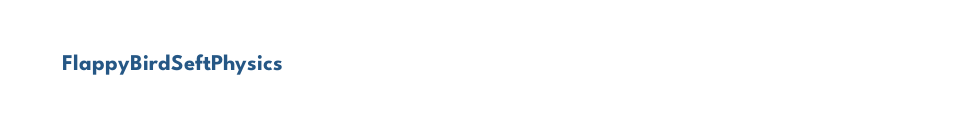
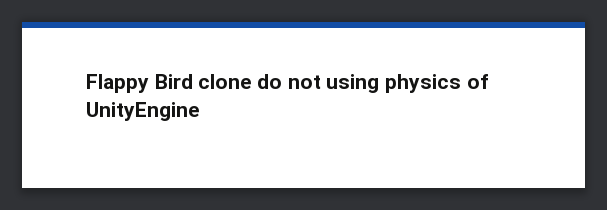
[62,54,283,75] FlappyBirdSeftPhysics -> [86,74,489,93] [86,102,199,121] Flappy Bird clone do not using physics of UnityEngine

